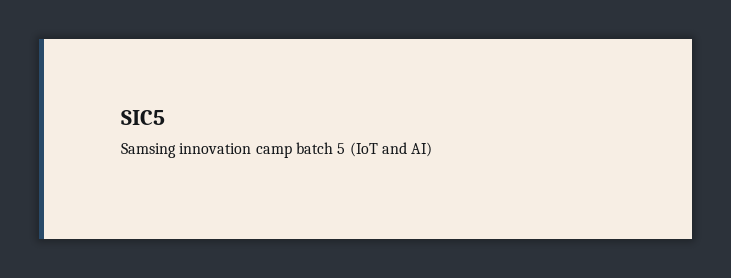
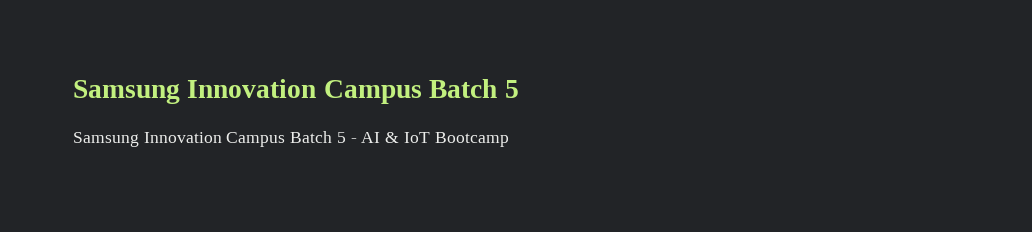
[121,110,165,125] [121,142,433,158] SIC5 // Samsing innovation camp batch 5 (IoT and AI) -> [73,79,519,104] [73,131,509,147] Samsung Innovation Campus Batch 5 // Samsung Innovation Campus Batch 5 - AI & IoT Bootcamp

